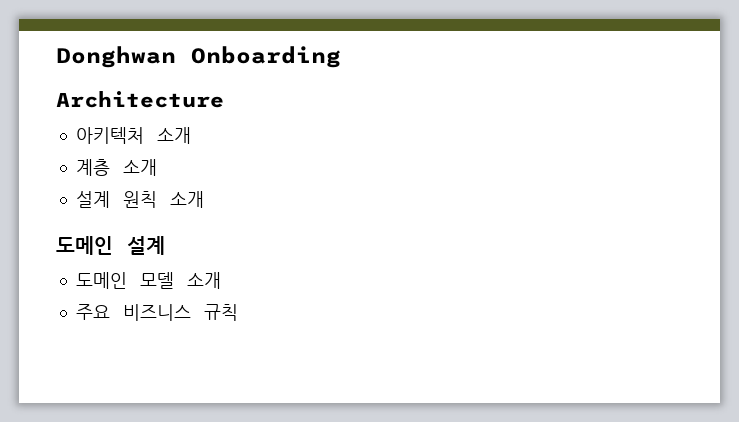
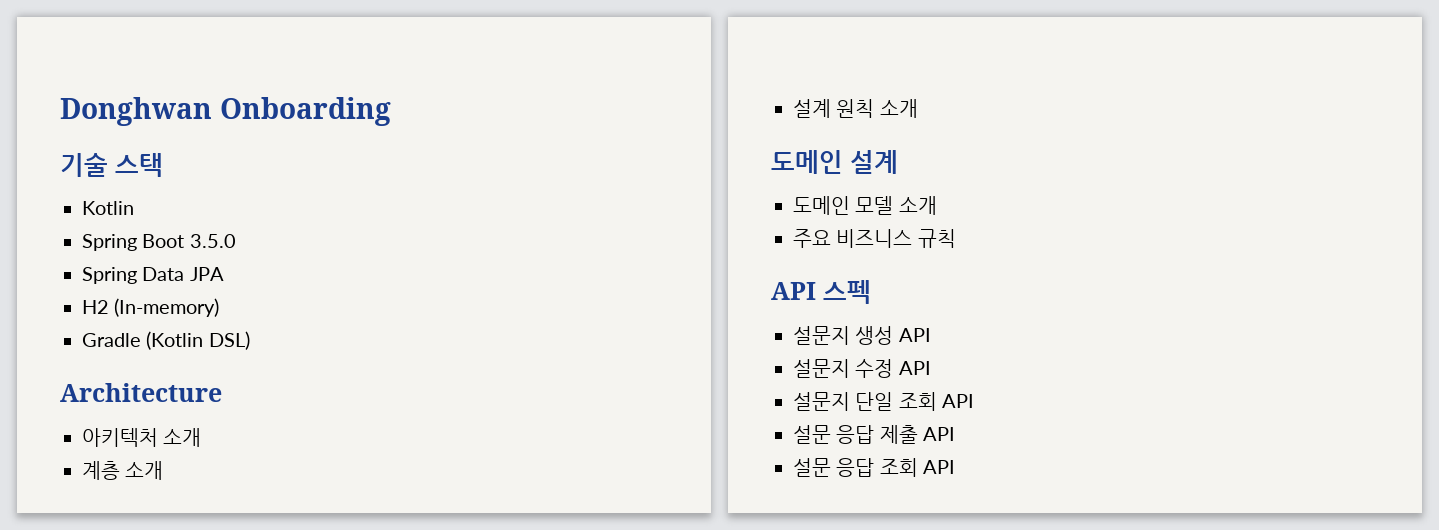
(341, 57) none -> [60,153,163,177] [82,201,134,215] [82,234,236,251] [82,267,224,284] [82,298,220,317] [82,331,250,350] // 기술 스택 // Kotlin // Spring Boot 3.5.0 // Spring Data JPA // H2 (In-memory) // Gradle (Kotlin DSL)
(238, 312) none -> [771,280,871,304] [793,326,931,345] [793,359,931,378] [793,392,975,411] [793,425,956,444] [793,458,956,477] // API 스펙 // 설문지 생성 API // 설문지 수정 API // 설문지 단일 조회 API // 설문 응답 제출 API // 설문 응답 조회 API

